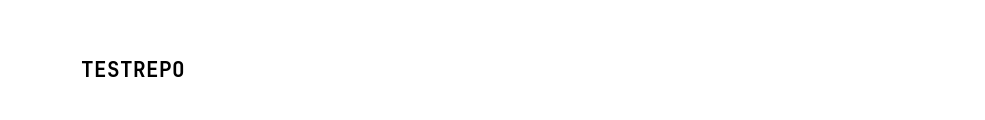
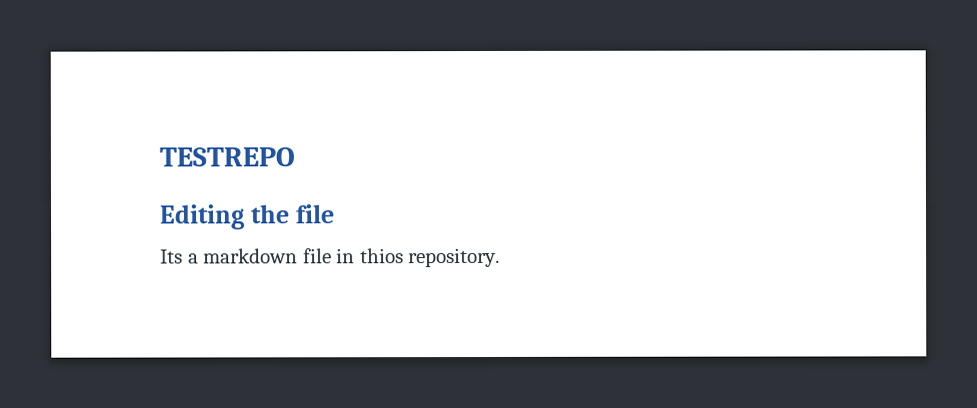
(185, 69) none -> [160,204,335,230] [160,247,501,268] // Editing the file // Its a markdown file in thios repository.

